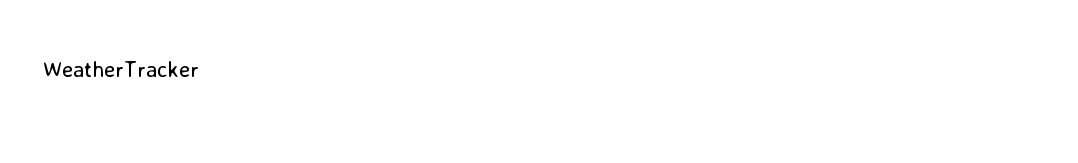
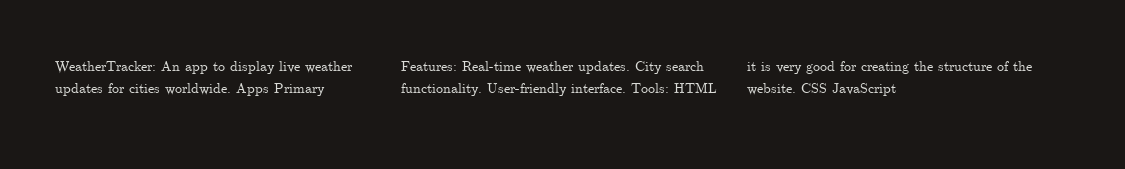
[43,61,199,77] WeatherTracker -> [55,61,353,74] [55,83,325,96] [401,61,704,74] [401,82,717,96] [747,61,1032,74] [747,83,896,96] WeatherTracker: An app to display live weather updates for cities worldwide. Apps Primary Features: Real-time weather updates. City search functionality. User-friendly interface. Tools: HTML it is very good for creating the structure of the website. CSS JavaScript

